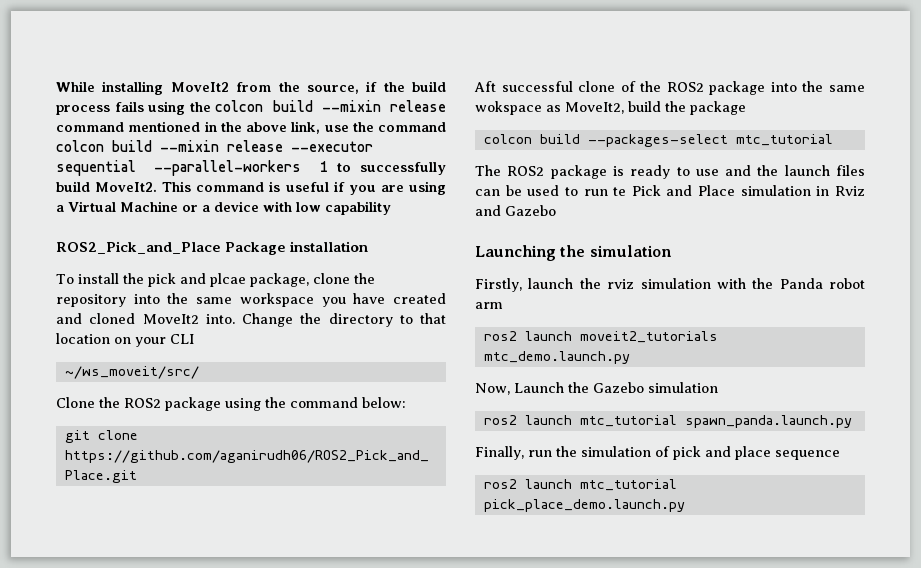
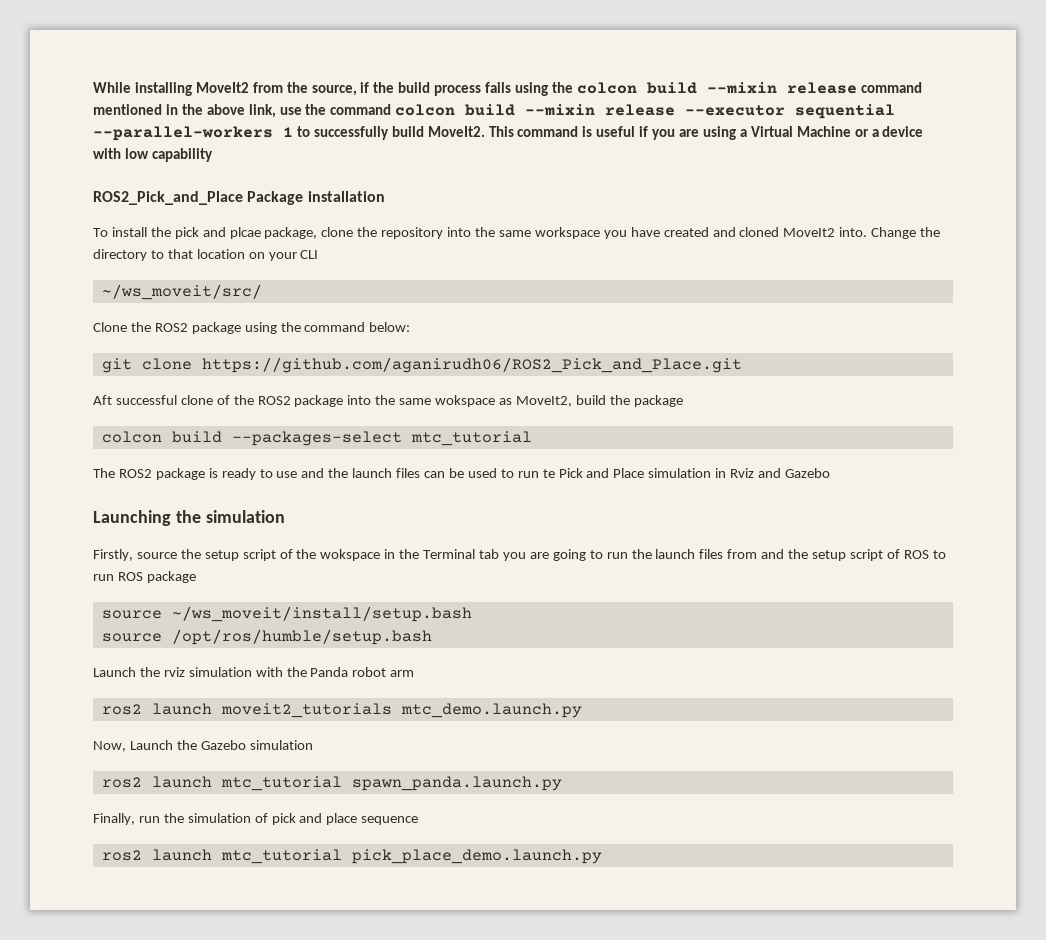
[528,278,574,289] launch -> [136,549,946,561] [93,571,196,583] [101,606,472,622] [101,629,432,645] [93,667,136,677] source the setup script of the wokspace in the Terminal tab you are going to run the launch files from and the setup script of ROS to run ROS package // source ~/ws_moveit/install/setup.bash // source /opt/ros/humble/setup.bash // Launch

